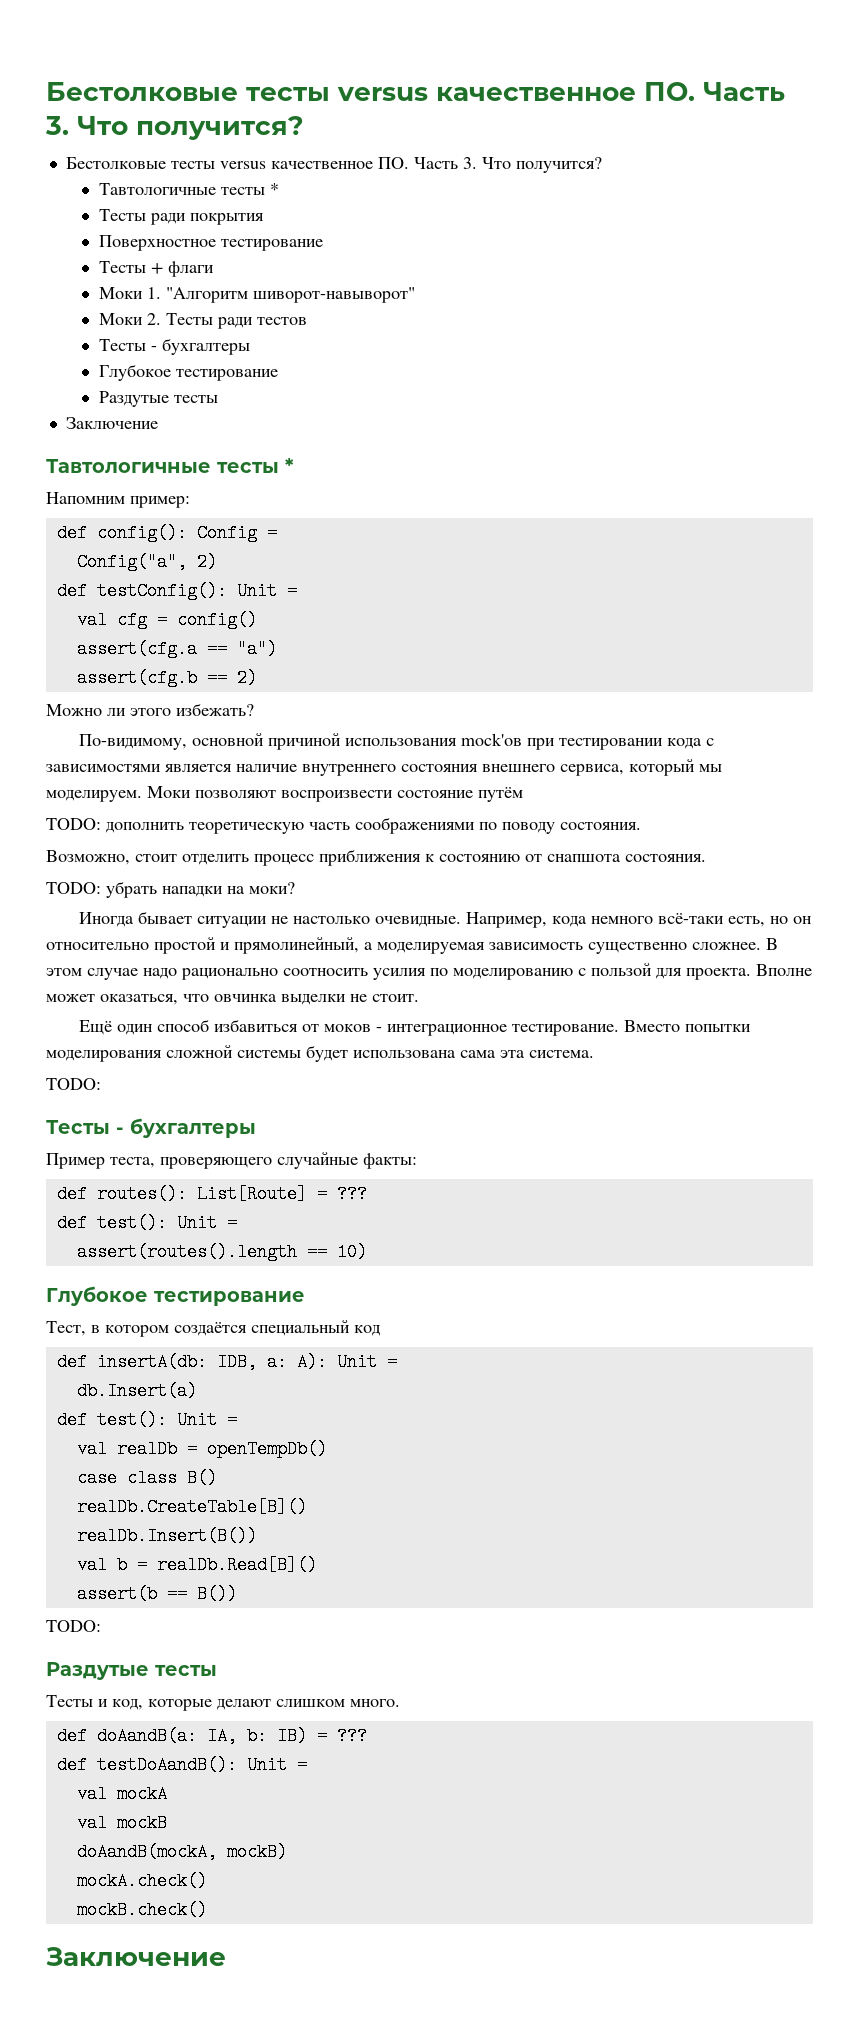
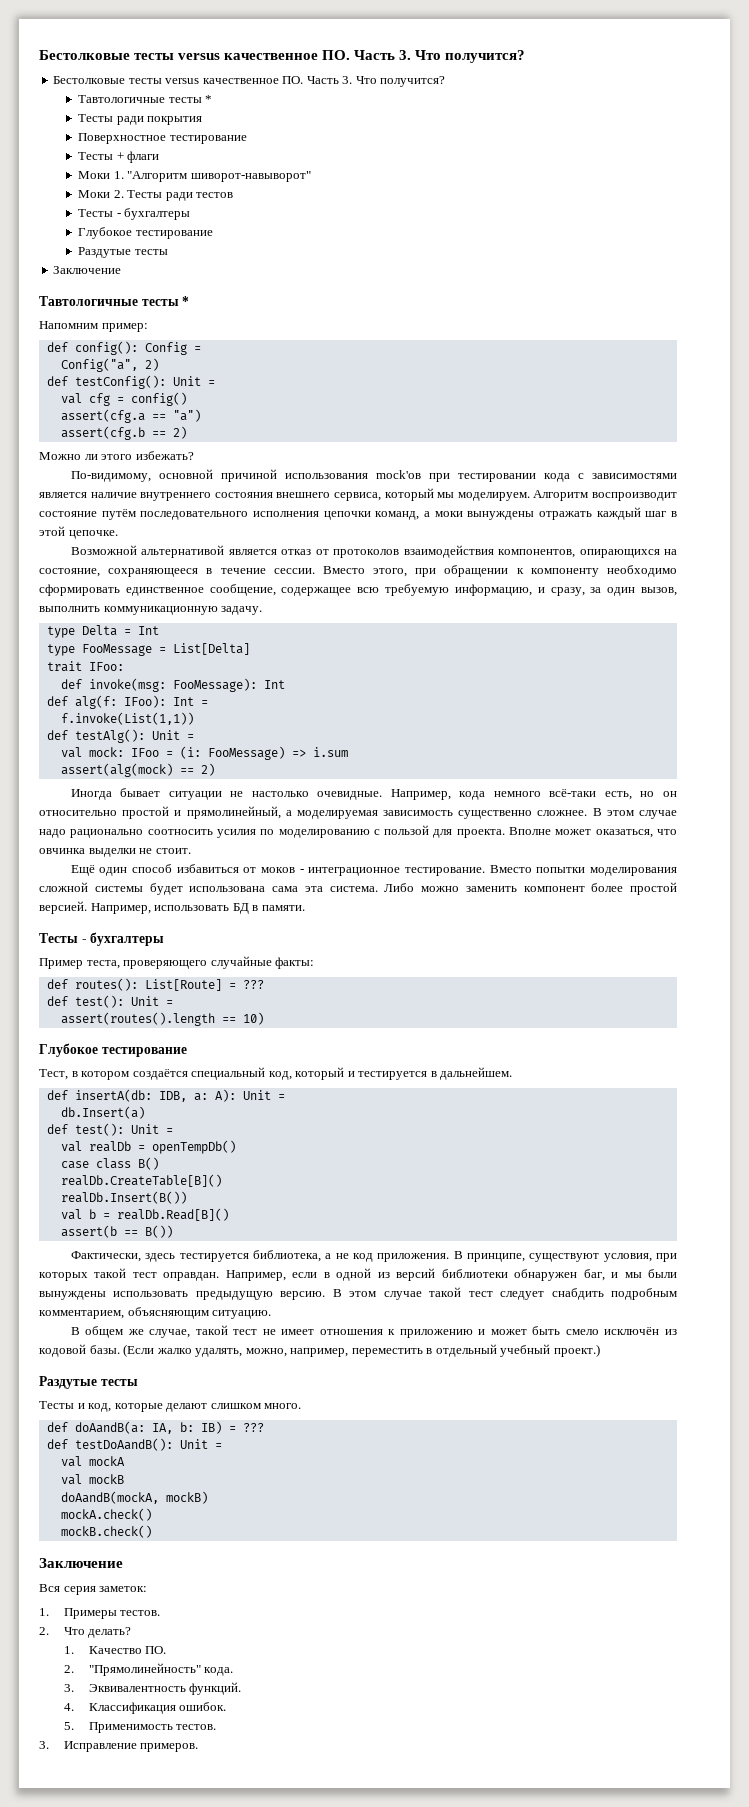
[147,786,393,802] Моки позволяют воспроизвести -> [533,490,678,501] Алгоритм воспроизводит
[46,817,641,834] [46,849,706,866] [46,881,295,898] // TODO: дополнить теоретическую часть соображениями по поводу состояния. // Возможно, стоит отделить процесс приближения к состоянию от снапшота состояния. // TODO: убрать нападки на моки? -> [140,507,677,520] [39,526,118,539] [70,545,677,558] [39,565,677,577] [39,584,678,596] [39,606,263,615] [46,625,159,638] [46,643,250,656] [46,661,124,672] [60,678,285,692] [46,695,208,709] [60,712,194,725] [46,729,194,743] [60,746,348,760] [60,763,215,777] последовательного исполнения цепочки команд, а моки вынуждены отражать каждый шаг в этой цепочке. // Возможной альтернативой является отказ от протоколов взаимодействия компонентов, опирающихся на состояние, сохраняющееся в течение сессии. Вместо этого, при обращении к компоненту необходимо сформировать единственное сообщение, содержащее всю требуемую информацию, и сразу, за один вызов, выполнить коммуникационную задачу. // type Delta = Int // type FooMessage = List[Delta] // trait IFoo: // def invoke(msg: FooMessage): Int // def alg(f: IFoo): Int = // f.invoke(List(1,1)) // def testAlg(): Unit = // val mock: IFoo = (i: FooMessage) => i.sum // assert(alg(mock) == 2)
[46,1078,101,1090] // TODO: -> [384,882,677,895] [39,901,305,914] Либо можно заменить компонент более простой версией. Например, использовать БД в памяти.
[354,1325,380,1336] код -> [268,1067,513,1080] код, который и тестируется в дальнейшем.
[46,1620,101,1632] TODO: -> [70,1250,678,1262] [39,1268,678,1281] [39,1287,677,1300] [39,1307,272,1319] [70,1325,678,1338] [39,1344,600,1357] Фактически, здесь тестируется библиотека, а не код приложения. В принципе, существуют условия, при которых такой тест оправдан. Например, если в одной из версий библиотеки обнаружен баг, и мы были вынуждены использовать предыдущую версию. В этом случае такой тест следует снабдить подробным комментарием, объясняющим ситуацию. // В общем же случае, такой тест не имеет отношения к приложению и может быть смело исключён из кодовой базы. (Если жалко удалять, можно, например, переместить в отдельный учебный проект.)
(226, 1956) none -> [39,1584,148,1595] [39,1608,161,1619] [39,1627,132,1638] [63,1646,167,1654] [63,1663,234,1676] [63,1682,242,1695] [63,1702,227,1714] [63,1722,217,1733] [39,1741,199,1752] // Вся серия заметок: // 1. Примеры тестов. // 2. Что делать? // 1. Качество ПО. // 2. "Прямолинейность" кода. // 3. Эквивалентность функций. // 4. Классификация ошибок. // 5. Применимость тестов. // 3. Исправление примеров.

